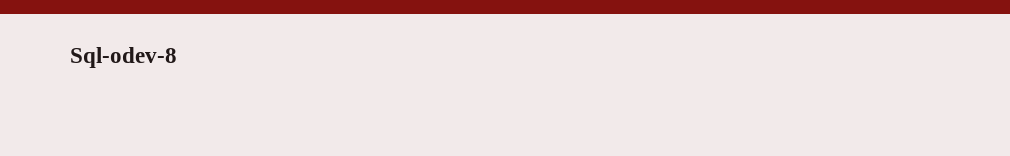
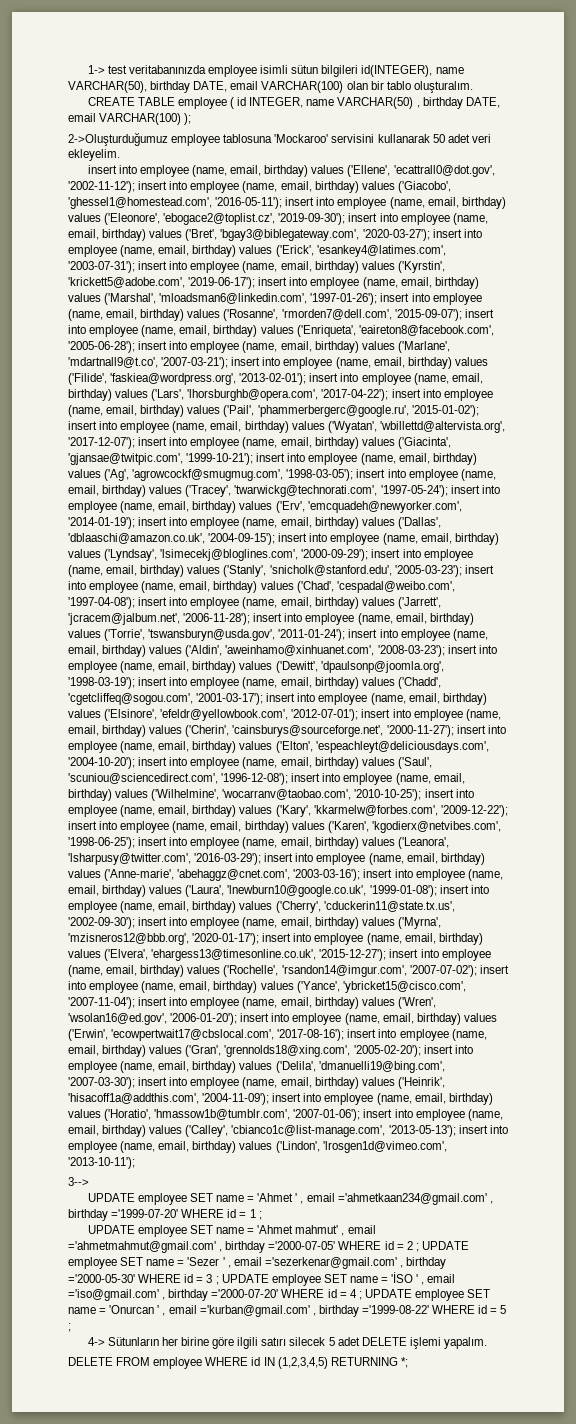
[70,47,177,68] Sql-odev-8 -> [87,65,464,77] [68,81,473,93] [87,97,500,109] [68,113,192,125] [68,132,491,146] [68,149,120,161] [87,165,495,177] [68,181,451,193] [68,197,506,209] [68,213,488,225] [68,229,482,241] [68,245,446,257] [68,261,445,273] [68,277,479,289] [68,293,482,305] [68,309,494,321] [68,325,494,337] [68,341,450,353] [68,357,488,369] [68,373,483,385] [68,389,493,401] [68,405,479,417] [68,421,505,433] [68,437,451,449] [68,453,477,465] [68,469,496,481] [68,485,500,497] [68,501,462,513] [68,517,441,529] [68,533,499,545] [68,549,473,561] [68,565,494,577] [68,581,455,593] [68,597,441,609] [68,613,474,625] [68,629,488,641] [68,645,497,657] [68,661,444,673] [68,677,441,689] [68,693,487,705] [68,709,501,721] [68,725,506,737] [68,741,489,753] [68,757,432,769] [68,773,465,785] [68,789,474,801] [68,805,508,817] [68,821,501,833] [68,837,449,849] [68,853,485,865] [68,869,503,881] [68,885,489,897] [68,901,455,913] [68,917,441,929] [68,933,483,945] [68,949,491,961] [68,965,509,977] [68,981,466,993] [68,997,436,1009] [68,1013,497,1025] [68,1029,487,1041] [68,1045,473,1057] [68,1061,445,1073] [68,1077,445,1089] [68,1093,493,1105] [68,1109,503,1121] [68,1125,508,1137] [68,1141,447,1153] [68,1157,135,1169] [68,1177,89,1186] [87,1193,493,1205] [68,1209,262,1221] [87,1225,376,1237] [68,1241,469,1253] [68,1257,447,1269] [68,1272,456,1286] [68,1289,491,1301] [68,1305,507,1317] [68,1323,71,1332] [87,1337,487,1349] [68,1357,408,1369] 1-> test veritabanınızda employee isimli sütun bilgileri id(INTEGER), name VARCHAR(50), birthday DATE, email VARCHAR(100) olan bir tablo oluşturalım. // CREATE TABLE employee ( id INTEGER, name VARCHAR(50) , birthday DATE, email VARCHAR(100) ); // 2->Oluşturduğumuz employee tablosuna 'Mockaroo' servisini kullanarak 50 adet veri ekleyelim. // insert into employee (name, email, birthday) values ('Ellene', 'ecattrall0@dot.gov', '2002-11-12'); insert into employee (name, email, birthday) values ('Giacobo', 'ghessel1@homestead.com', '2016-05-11'); insert into employee (name, email, birthday) values ('Eleonore', 'ebogace2@toplist.cz', '2019-09-30'); insert into employee (name, email, birthday) values ('Bret', 'bgay3@biblegateway.com', '2020-03-27'); insert into employee (name, email, birthday) values ('Erick', 'esankey4@latimes.com', '2003-07-31'); insert into employee (name, email, birthday) values ('Kyrstin', 'krickett5@adobe.com', '2019-06-17'); insert into employee (name, email, birthday) values ('Marshal', 'mloadsman6@linkedin.com', '1997-01-26'); insert into employee (name, email, birthday) values ('Rosanne', 'rmorden7@dell.com', '2015-09-07'); insert into employee (name, email, birthday) values ('Enriqueta', 'eaireton8@facebook.com', '2005-06-28'); insert into employee (name, email, birthday) values ('Marlane', 'mdartnall9@t.co', '2007-03-21'); insert into employee (name, email, birthday) values ('Filide', 'faskiea@wordpress.org', '2013-02-01'); insert into employee (name, email, birthday) values ('Lars', 'lhorsburghb@opera.com', '2017-04-22'); insert into employee (name, email, birthday) values ('Pail', 'phammerbergerc@google.ru', '2015-01-02'); insert into employee (name, email, birthday) values ('Wyatan', 'wbillettd@altervista.org', '2017-12-07'); insert into employee (name, email, birthday) values ('Giacinta', 'gjansae@twitpic.com', '1999-10-21'); insert into employee (name, email, birthday) values ('Ag', 'agrowcockf@smugmug.com', '1998-03-05'); insert into employee (name, email, birthday) values ('Tracey', 'twarwickg@technorati.com', '1997-05-24'); insert into employee (name, email, birthday) values ('Erv', 'emcquadeh@newyorker.com', '2014-01-19'); insert into employee (name, email, birthday) values ('Dallas', 'dblaaschi@amazon.co.uk', '2004-09-15'); insert into employee (name, email, birthday) values ('Lyndsay', 'lsimecekj@bloglines.com', '2000-09-29'); insert into employee (name, email, birthday) values ('Stanly', 'snicholk@stanford.edu', '2005-03-23'); insert into employee (name, email, birthday) values ('Chad', 'cespadal@weibo.com', '1997-04-08'); insert into employee (name, email, birthday) values ('Jarrett', 'jcracem@jalbum.net', '2006-11-28'); insert into employee (name, email, birthday) values ('Torrie', 'tswansburyn@usda.gov', '2011-01-24'); insert into employee (name, email, birthday) values ('Aldin', 'aweinhamo@xinhuanet.com', '2008-03-23'); insert into employee (name, email, birthday) values ('Dewitt', 'dpaulsonp@joomla.org', '1998-03-19'); insert into employee (name, email, birthday) values ('Chadd', 'cgetcliffeq@sogou.com', '2001-03-17'); insert into employee (name, email, birthday) values ('Elsinore', 'efeldr@yellowbook.com', '2012-07-01'); insert into employee (name, email, birthday) values ('Cherin', 'cainsburys@sourceforge.net', '2000-11-27'); insert into employee (name, email, birthday) values ('Elton', 'espeachleyt@deliciousdays.com', '2004-10-20'); insert into employee (name, email, birthday) values ('Saul', 'scuniou@sciencedirect.com', '1996-12-08'); insert into employee (name, email, birthday) values ('Wilhelmine', 'wocarranv@taobao.com', '2010-10-25'); insert into employee (name, email, birthday) values ('Kary', 'kkarmelw@forbes.com', '2009-12-22'); insert into employee (name, email, birthday) values ('Karen', 'kgodierx@netvibes.com', '1998-06-25'); insert into employee (name, email, birthday) values ('Leanora', 'lsharpusy@twitter.com', '2016-03-29'); insert into employee (name, email, birthday) values ('Anne-marie', 'abehaggz@cnet.com', '2003-03-16'); insert into employee (name, email, birthday) values ('Laura', 'lnewburn10@google.co.uk', '1999-01-08'); insert into employee (name, email, birthday) values ('Cherry', 'cduckerin11@state.tx.us', '2002-09-30'); insert into employee (name, email, birthday) values ('Myrna', 'mzisneros12@bbb.org', '2020-01-17'); insert into employee (name, email, birthday) values ('Elvera', 'ehargess13@timesonline.co.uk', '2015-12-27'); insert into employee (name, email, birthday) values ('Rochelle', 'rsandon14@imgur.com', '2007-07-02'); insert into employee (name, email, birthday) values ('Yance', 'ybricket15@cisco.com', '2007-11-04'); insert into employee (name, email, birthday) values ('Wren', 'wsolan16@ed.gov', '2006-01-20'); insert into employee (name, email, birthday) values ('Erwin', 'ecowpertwait17@cbslocal.com', '2017-08-16'); insert into employee (name, email, birthday) values ('Gran', 'grennolds18@xing.com', '2005-02-20'); insert into employee (name, email, birthday) values ('Delila', 'dmanuelli19@bing.com', '2007-03-30'); insert into employee (name, email, birthday) values ('Heinrik', 'hisacoff1a@addthis.com', '2004-11-09'); insert into employee (name, email, birthday) values ('Horatio', 'hmassow1b@tumblr.com', '2007-01-06'); insert into employee (name, email, birthday) values ('Calley', 'cbianco1c@list-manage.com', '2013-05-13'); insert into employee (name, email, birthday) values ('Lindon', 'lrosgen1d@vimeo.com', '2013-10-11'); // 3--> // UPDATE employee SET name = 'Ahmet ' , email ='ahmetkaan234@gmail.com' , birthday ='1999-07-20' WHERE id = 1 ; // UPDATE employee SET name = 'Ahmet mahmut' , email ='ahmetmahmut@gmail.com' , birthday ='2000-07-05' WHERE id = 2 ; UPDATE employee SET name = 'Sezer ' , email ='sezerkenar@gmail.com' , birthday ='2000-05-30' WHERE id = 3 ; UPDATE employee SET name = 'İSO ' , email ='iso@gmail.com' , birthday ='2000-07-20' WHERE id = 4 ; UPDATE employee SET name = 'Onurcan ' , email ='kurban@gmail.com' , birthday ='1999-08-22' WHERE id = 5 ; // 4-> Sütunların her birine göre ilgili satırı silecek 5 adet DELETE işlemi yapalım. // DELETE FROM employee WHERE id IN (1,2,3,4,5) RETURNING *;

